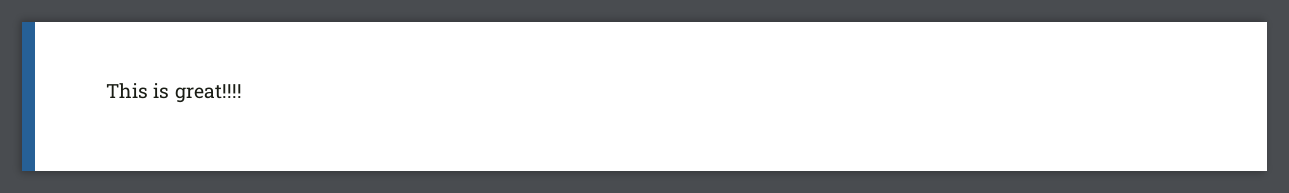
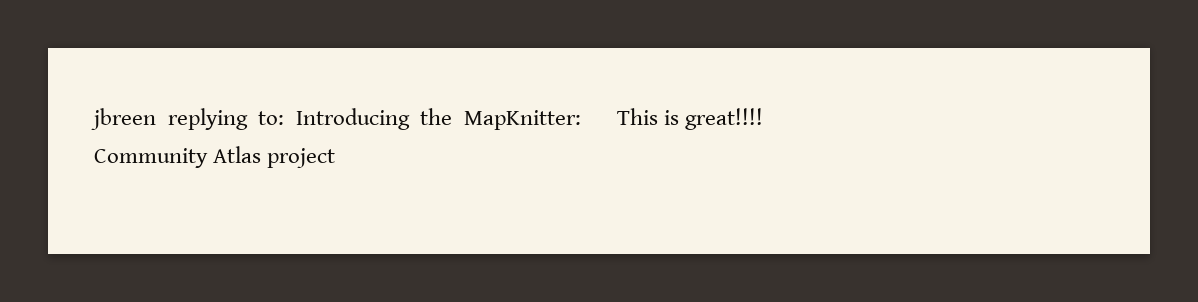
(106, 91) none -> [91,108,581,130] [94,146,336,168] jbreen replying to: Introducing the MapKnitter: Community Atlas project //

